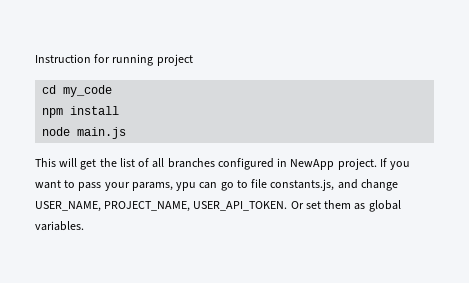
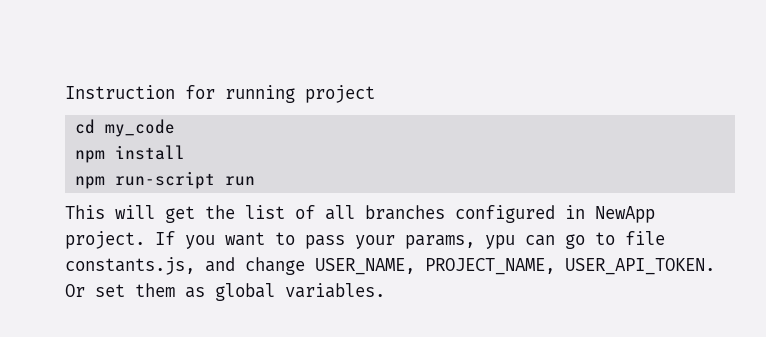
[42,127,127,139] node main.js -> [75,171,256,189] npm run-script run

